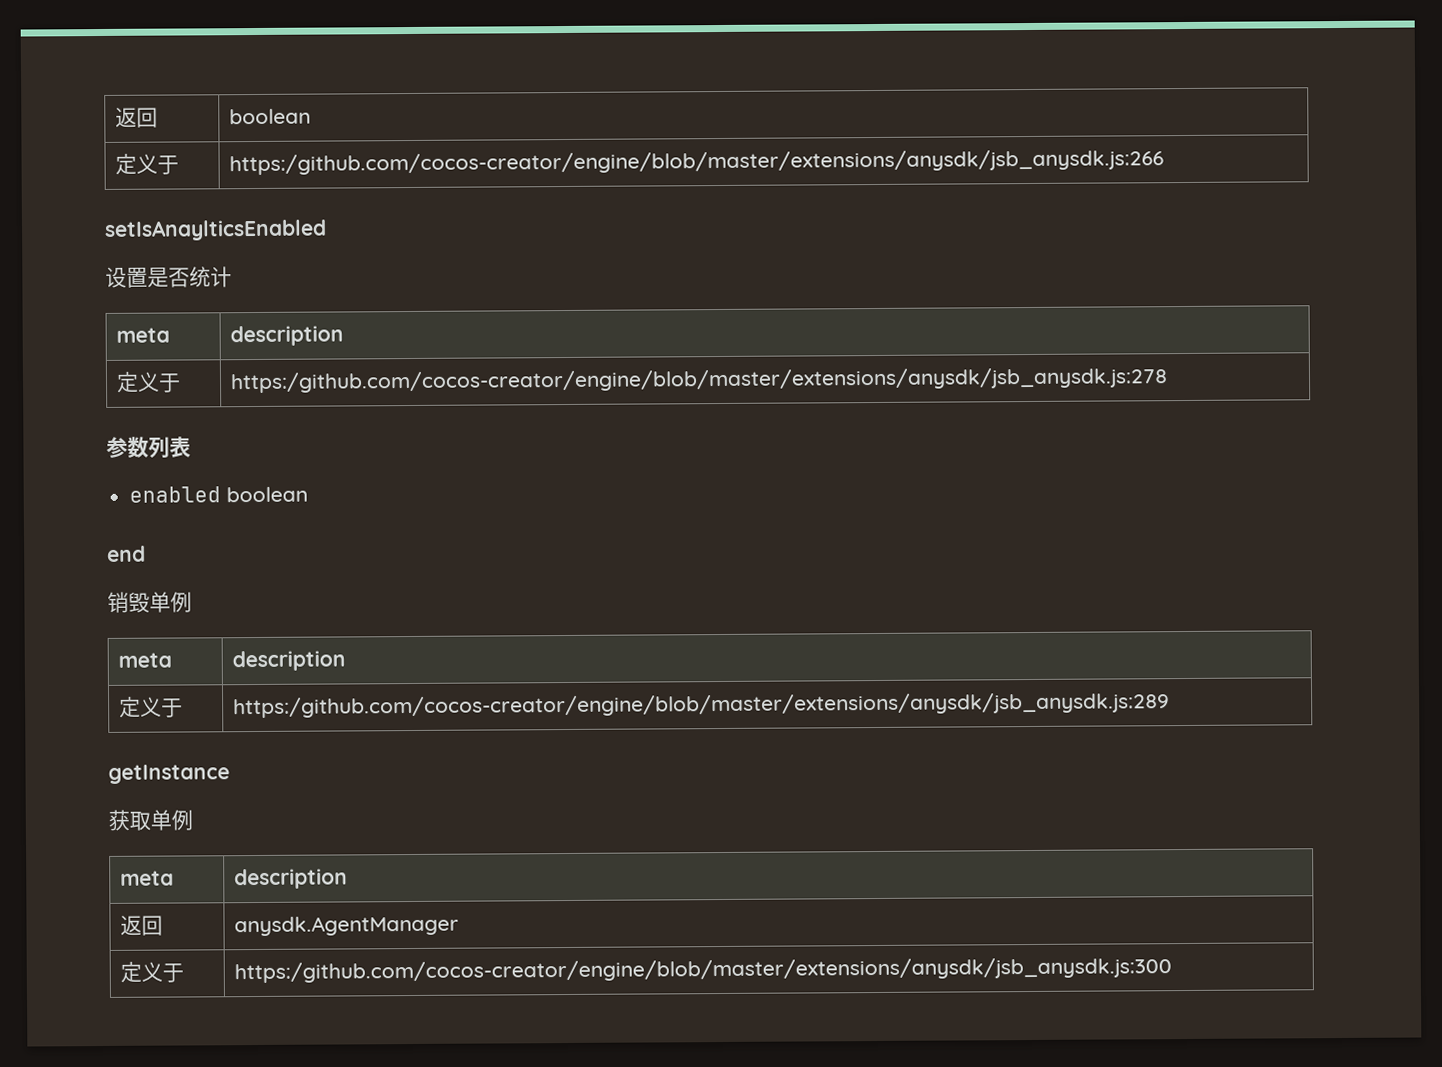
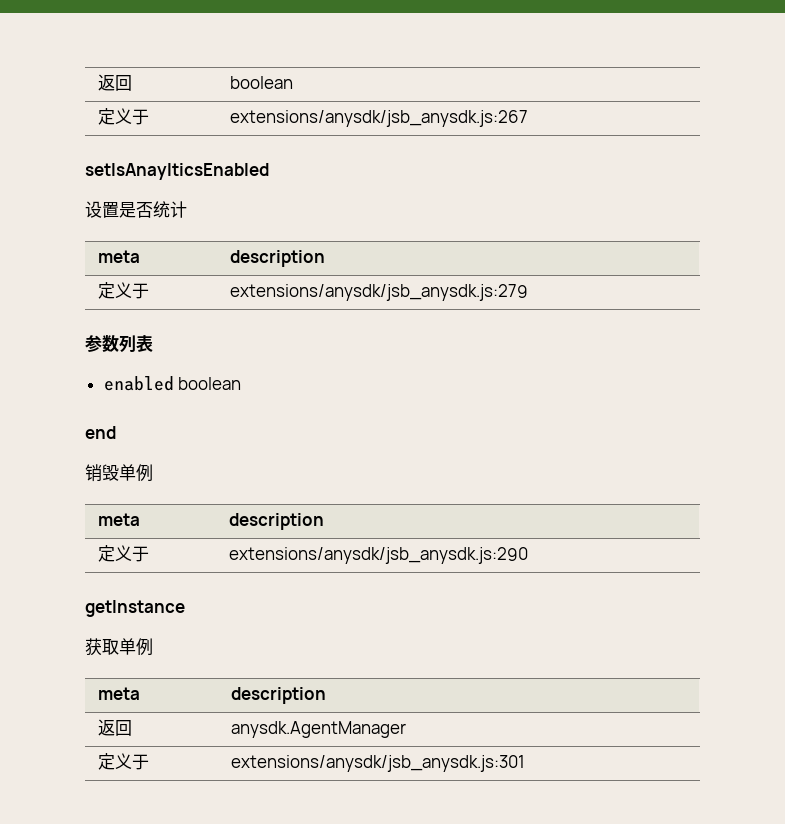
[229,149,1165,176] https:/github.com/cocos-creator/engine/blob/master/extensions/anysdk/jsb_anysdk.js:266 -> [229,110,528,127] extensions/anysdk/jsb_anysdk.js:267
[230,367,1169,394] https:/github.com/cocos-creator/engine/blob/master/extensions/anysdk/jsb_anysdk.js:278 -> [229,284,528,301] extensions/anysdk/jsb_anysdk.js:279
[233,692,1171,719] https:/github.com/cocos-creator/engine/blob/master/extensions/anysdk/jsb_anysdk.js:289 -> [228,547,528,564] extensions/anysdk/jsb_anysdk.js:290
[234,957,1173,984] https:/github.com/cocos-creator/engine/blob/master/extensions/anysdk/jsb_anysdk.js:300 -> [230,755,525,772] extensions/anysdk/jsb_anysdk.js:301

